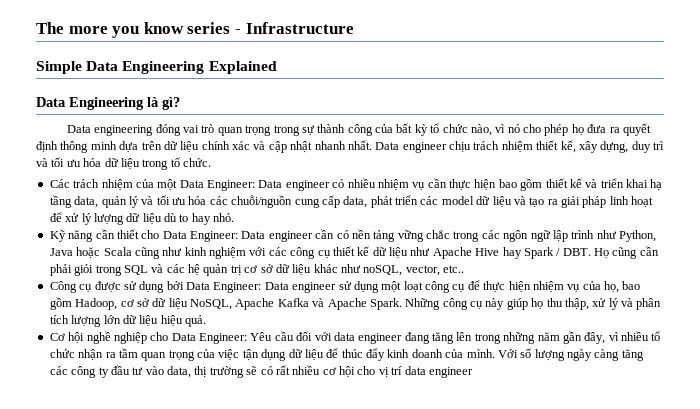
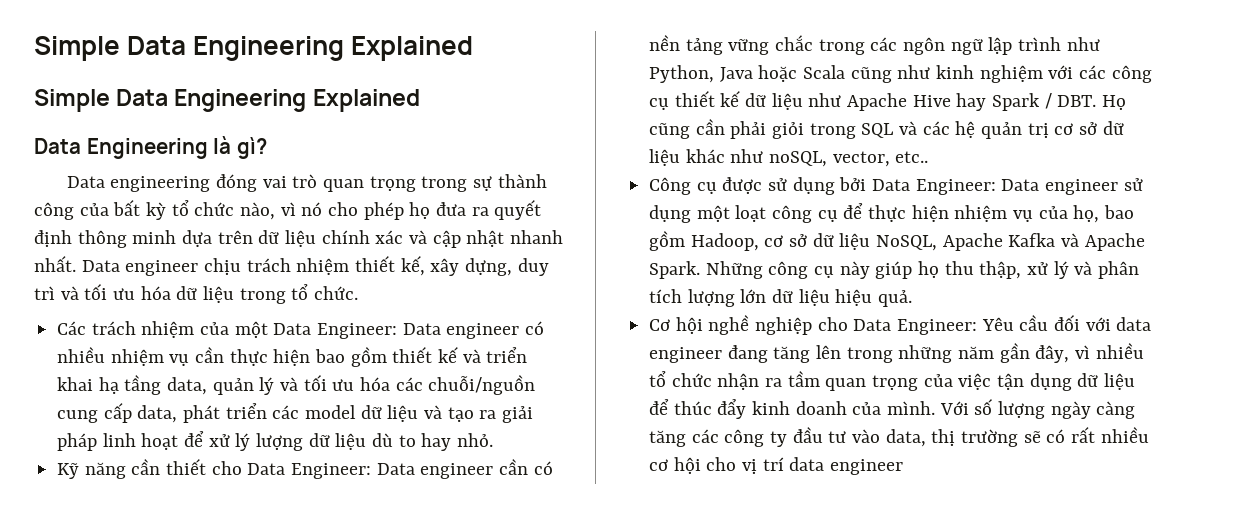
[36,22,354,38] The more you know series - Infrastructure -> [34,36,474,61] Simple Data Engineering Explained

